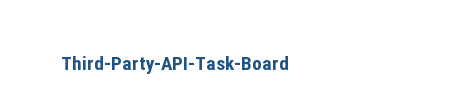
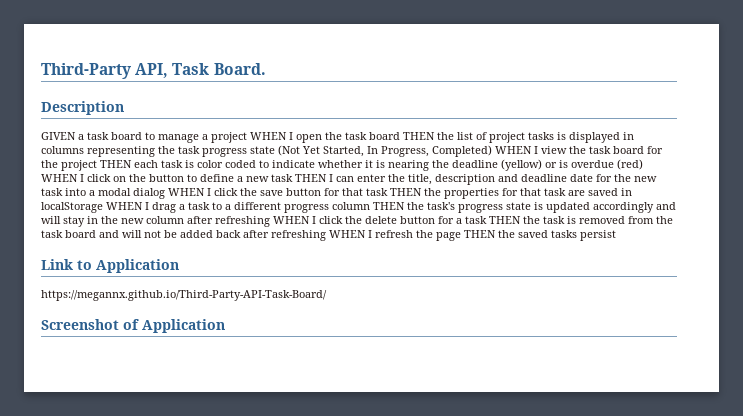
[61,56,289,74] Third-Party-API-Task-Board -> [41,63,266,79] [41,101,124,115] [41,132,634,143] [41,145,663,157] [41,159,643,171] [41,174,657,185] [41,188,632,199] [41,202,676,213] [41,216,673,227] [41,230,616,241] [41,259,179,273] [41,290,327,301] [41,319,225,333] Third-Party API, Task Board. // Description // GIVEN a task board to manage a project WHEN I open the task board THEN the list of project tasks is displayed in columns representing the task progress state (Not Yet Started, In Progress, Completed) WHEN I view the task board for the project THEN each task is color coded to indicate whether it is nearing the deadline (yellow) or is overdue (red) WHEN I click on the button to define a new task THEN I can enter the title, description and deadline date for the new task into a modal dialog WHEN I click the save button for that task THEN the properties for that task are saved in localStorage WHEN I drag a task to a different progress column THEN the task's progress state is updated accordingly and will stay in the new column after refreshing WHEN I click the delete button for a task THEN the task is removed from the task board and will not be added back after refreshing WHEN I refresh the page THEN the saved tasks persist // Link to Application // https://megannx.github.io/Third-Party-API-Task-Board/ // Screenshot of Application

